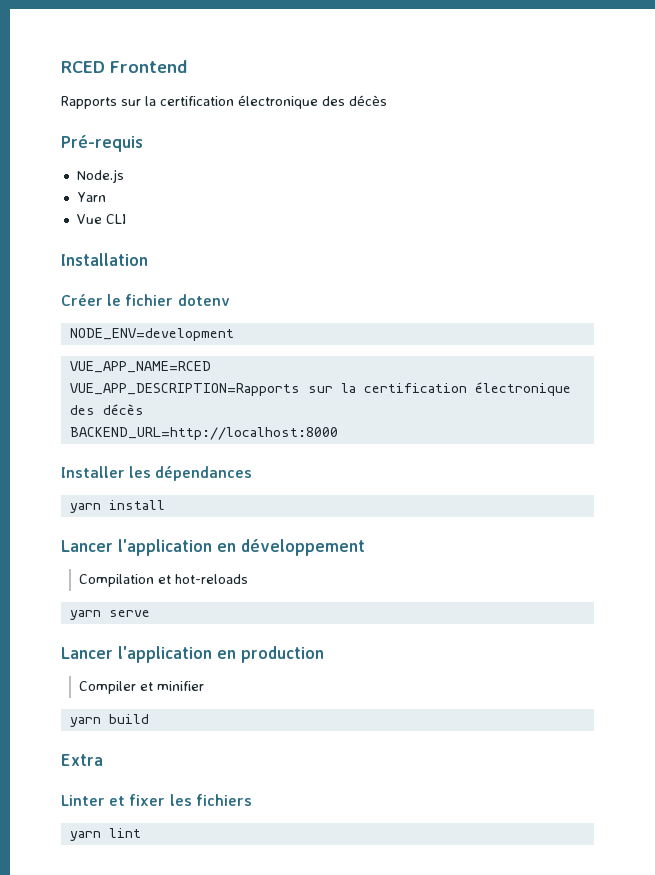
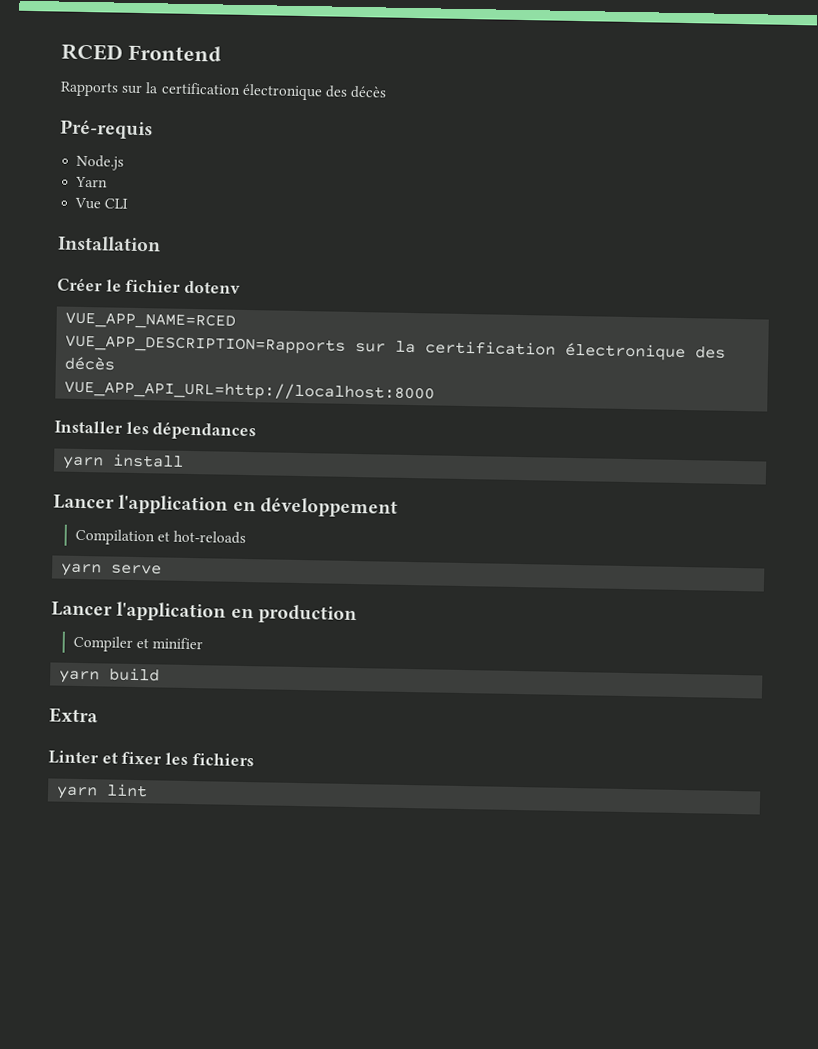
[69,328,234,341] // NODE_ENV=development -> (242, 287) none
[69,427,338,440] BACKEND_URL=http://localhost:8000 -> [64,379,436,403] VUE_APP_API_URL=http://localhost:8000

